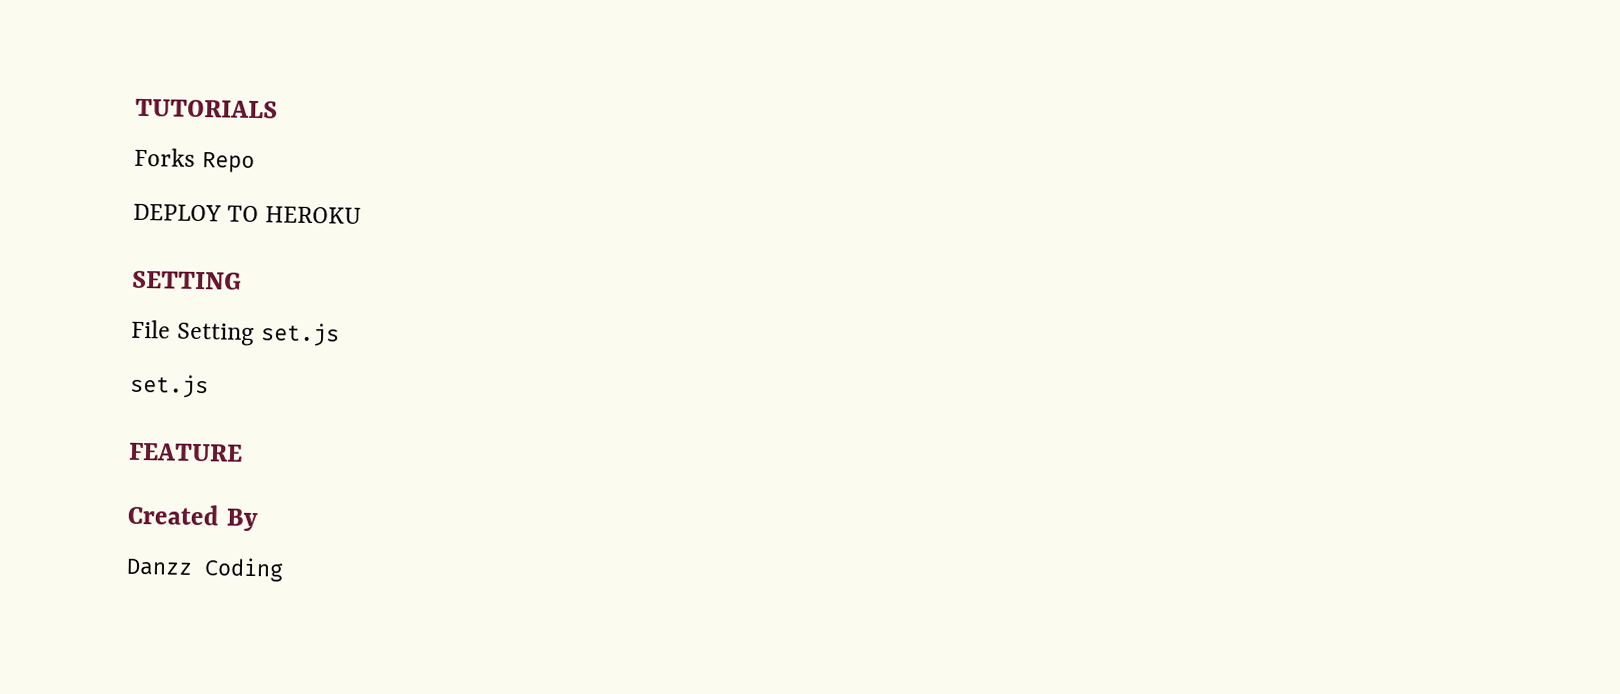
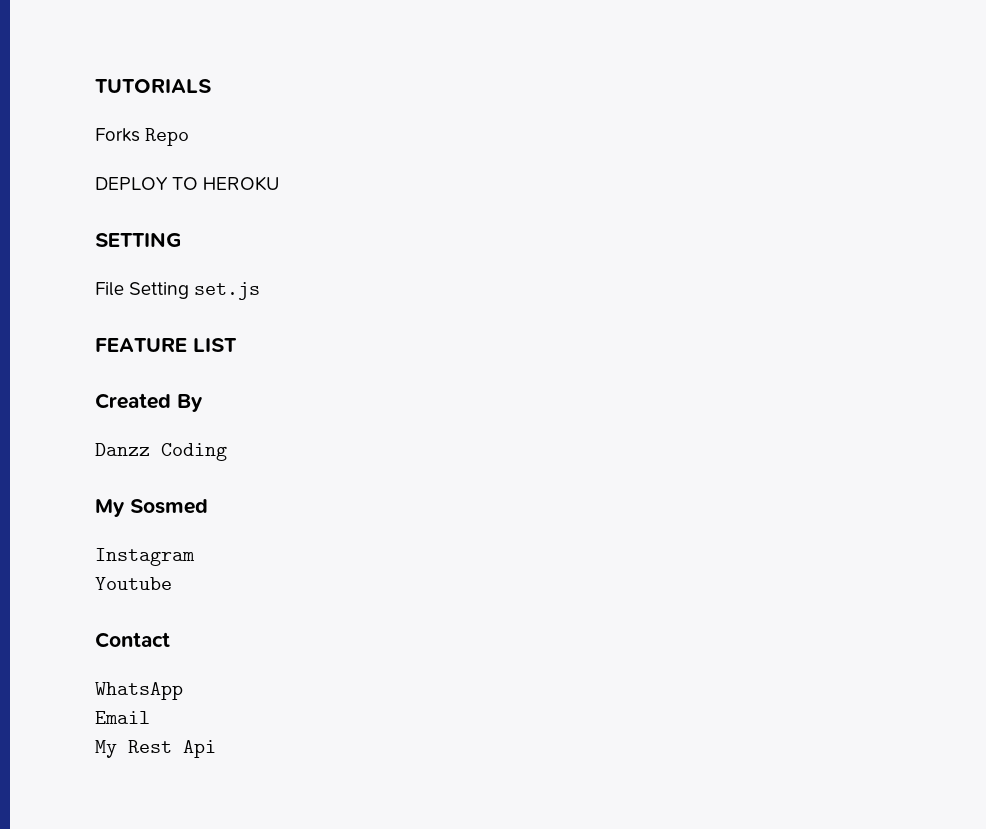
[129,373,209,399] // set.js -> (261, 291) none
(243, 452) none -> [193,338,237,352] LIST
(284, 569) none -> [95,499,208,517] [95,548,195,566] [95,577,172,590] [95,632,170,648] [95,682,183,700] [95,711,150,724] [95,740,216,758] // My Sosmed // Instagram // Youtube // Contact // WhatsApp // Email // My Rest Api

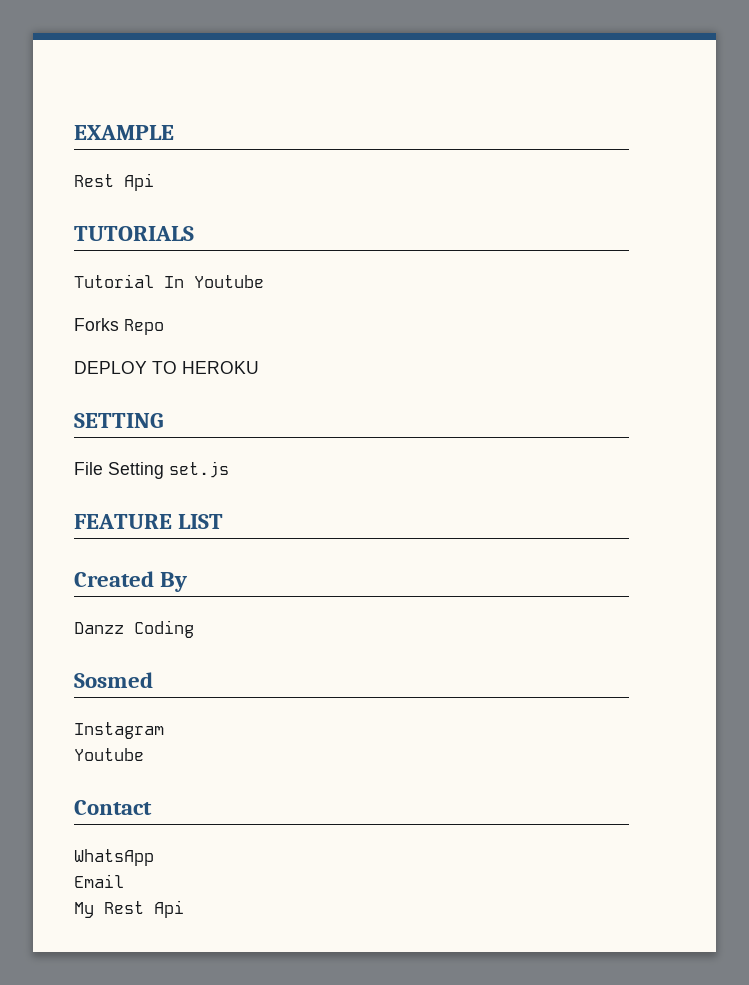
[95,79,211,93] TUTORIALS -> [74,125,174,140] [74,173,154,191] [74,226,194,241] [74,274,264,288] EXAMPLE // Rest Api // TUTORIALS // Tutorial In Youtube
[95,499,125,517] My -> (194, 629) none

